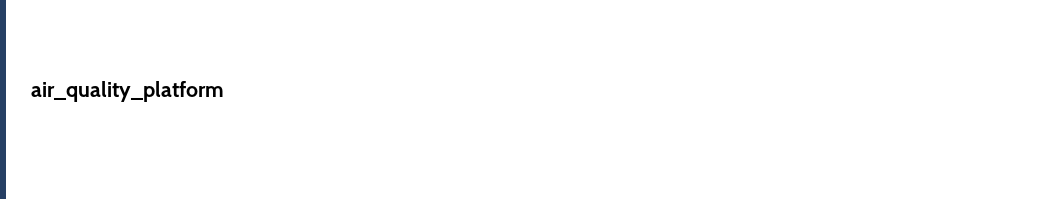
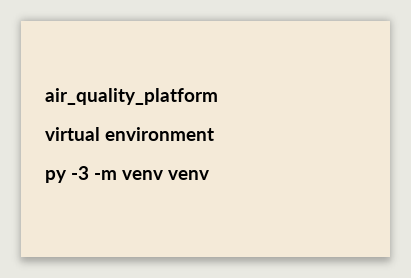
(224, 91) none -> [45,127,214,141] [45,166,209,183] // virtual environment // py -3 -m venv venv

